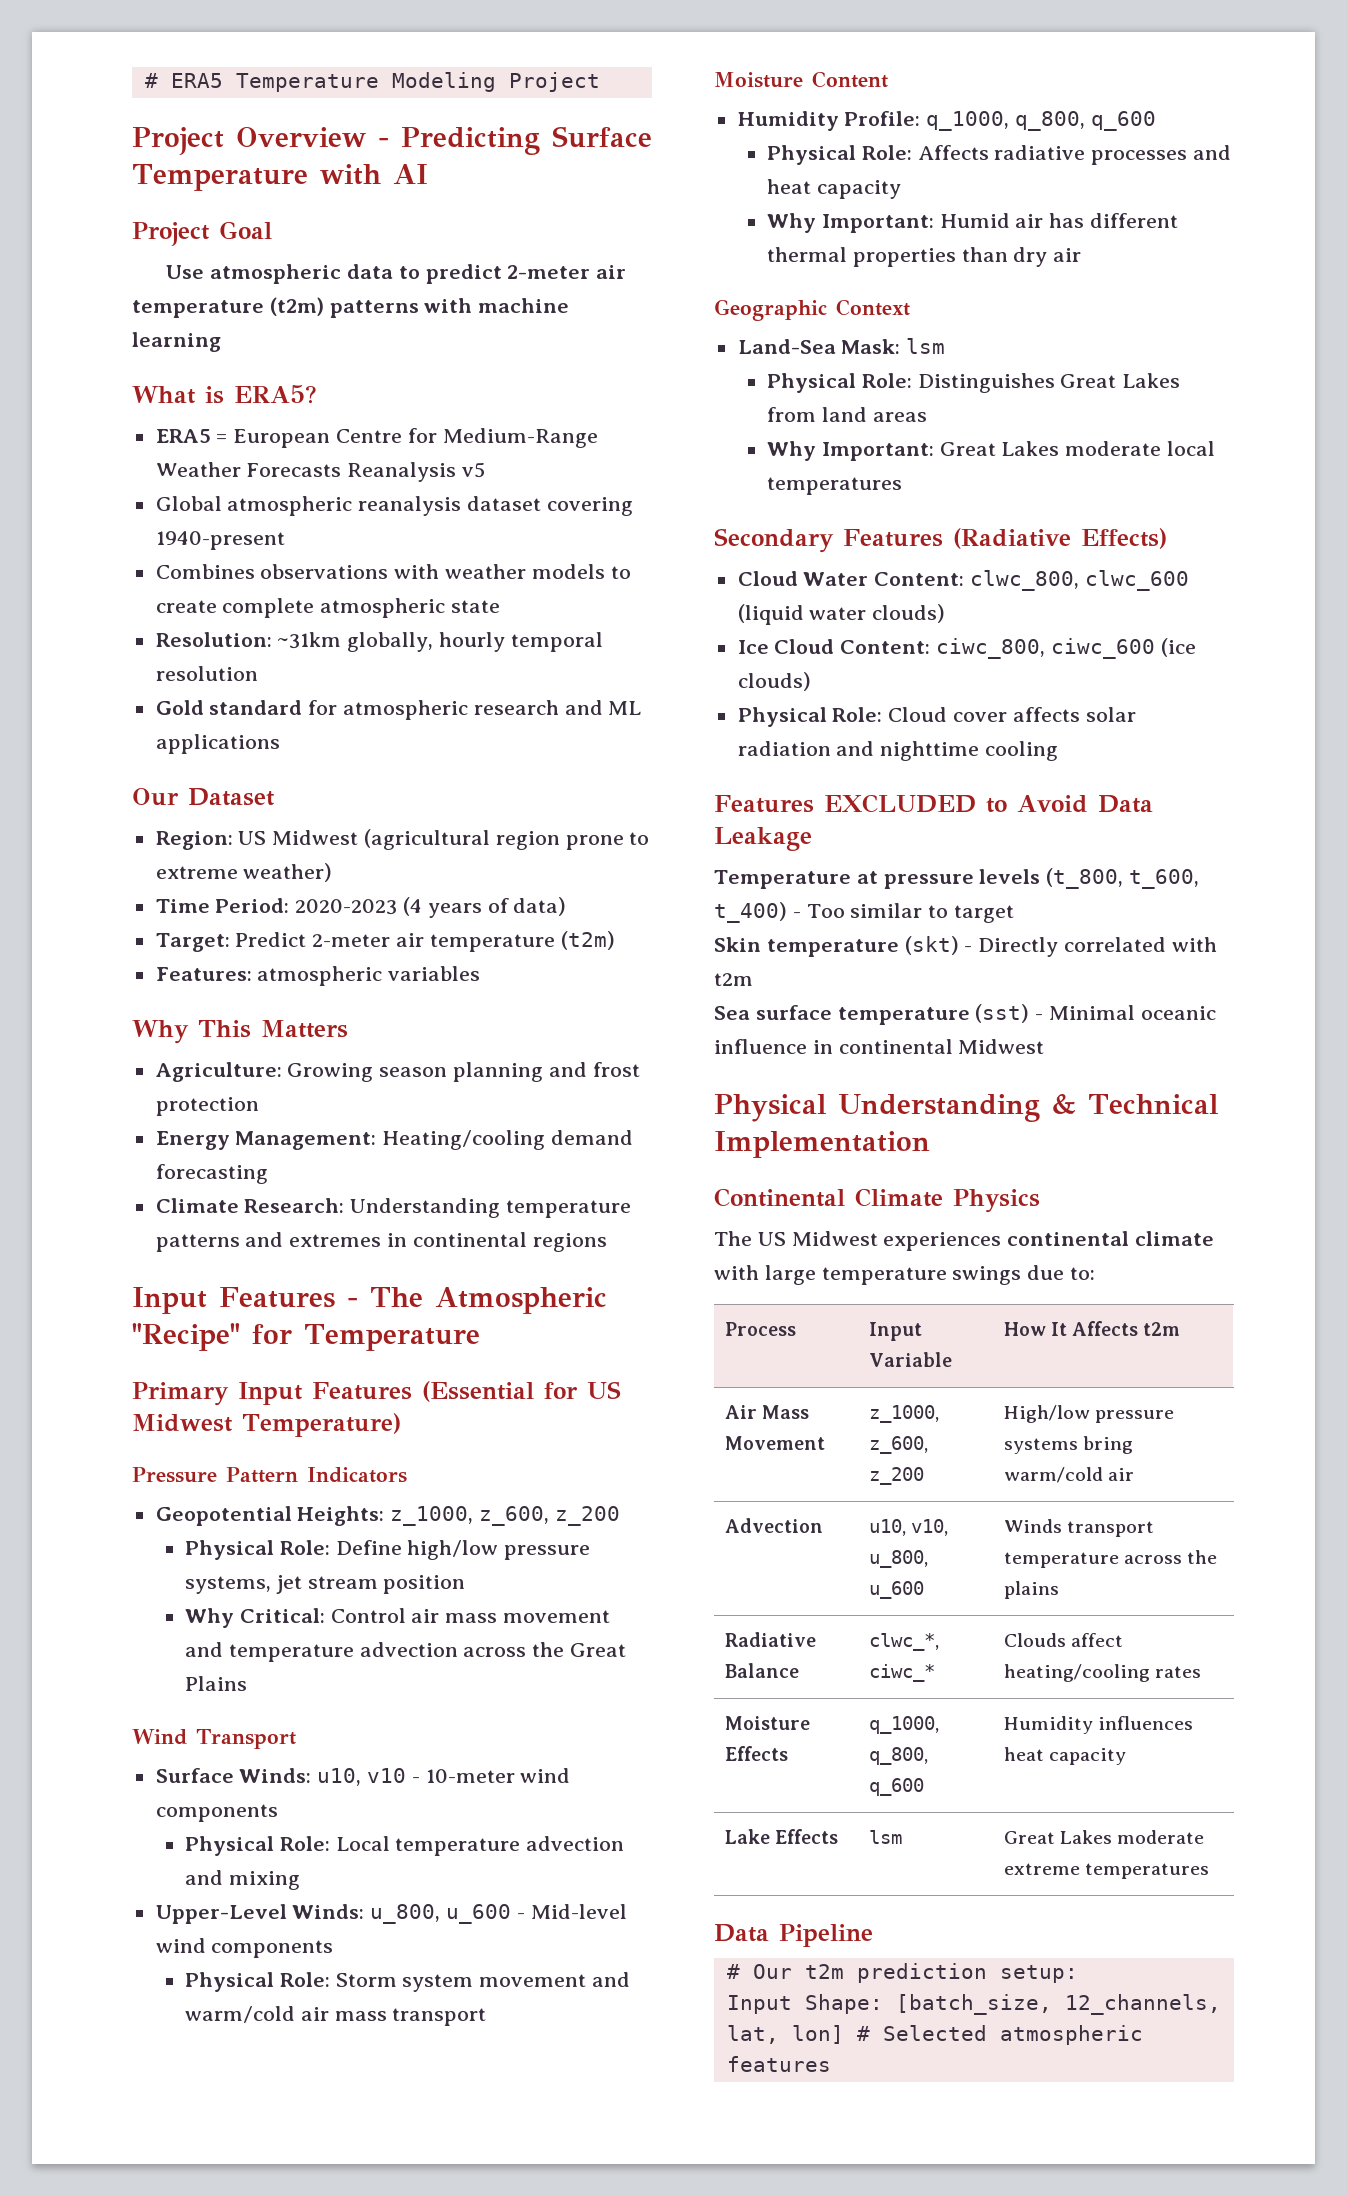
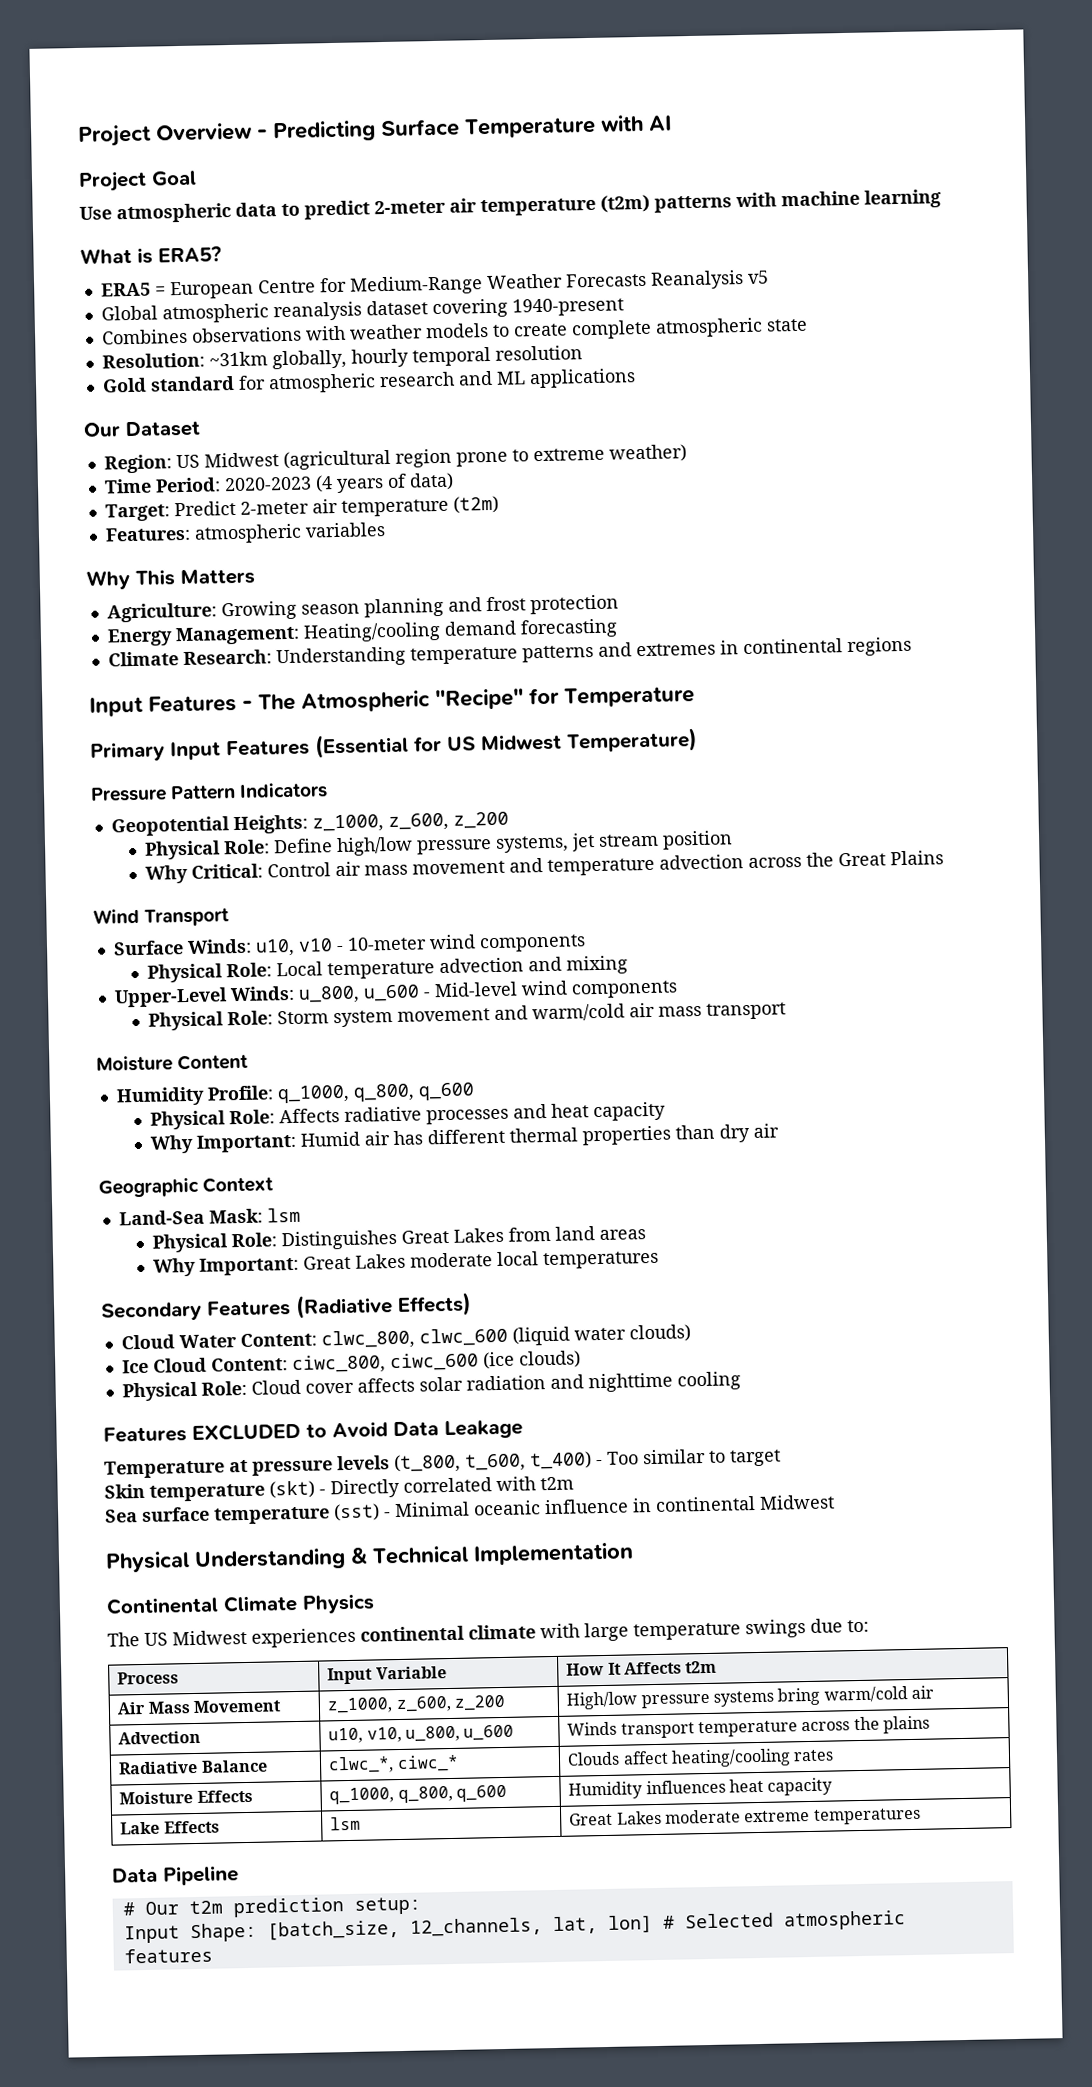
[144,72,600,92] # ERA5 Temperature Modeling Project // -> (77, 135) none

